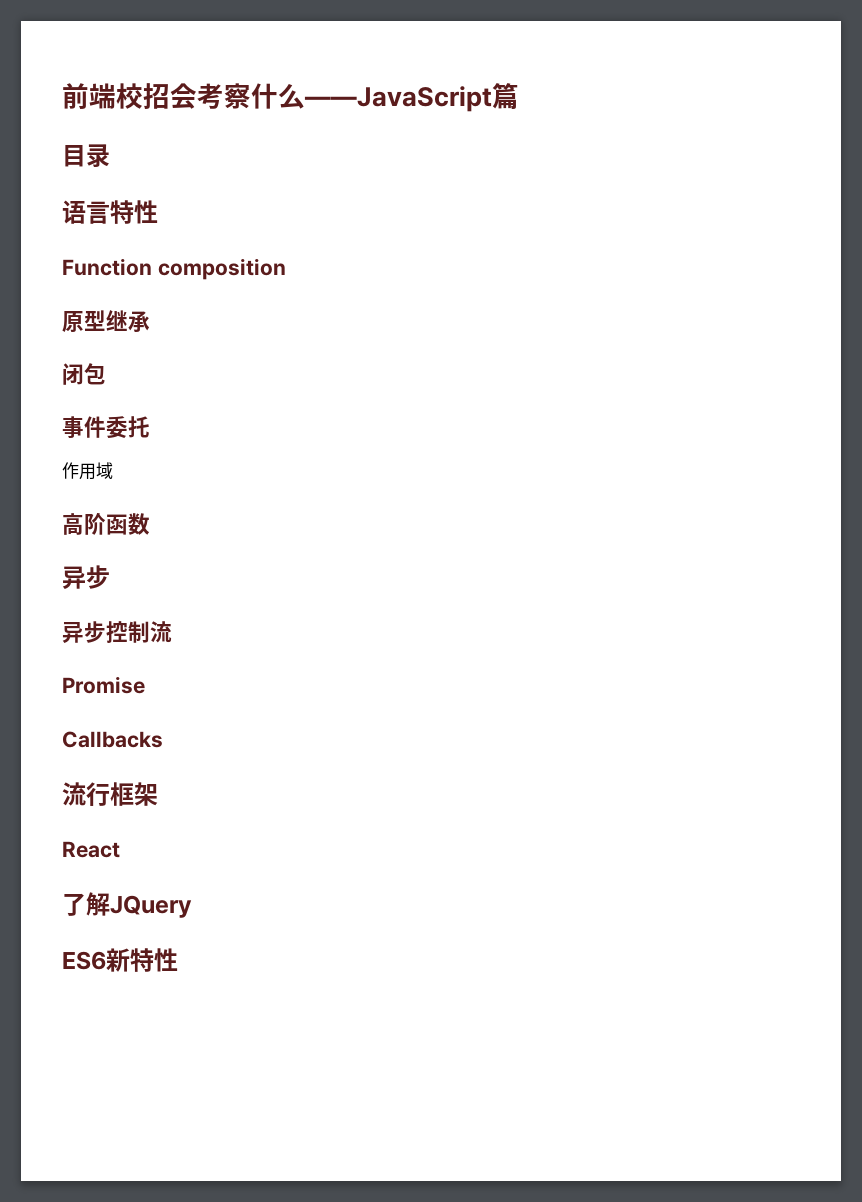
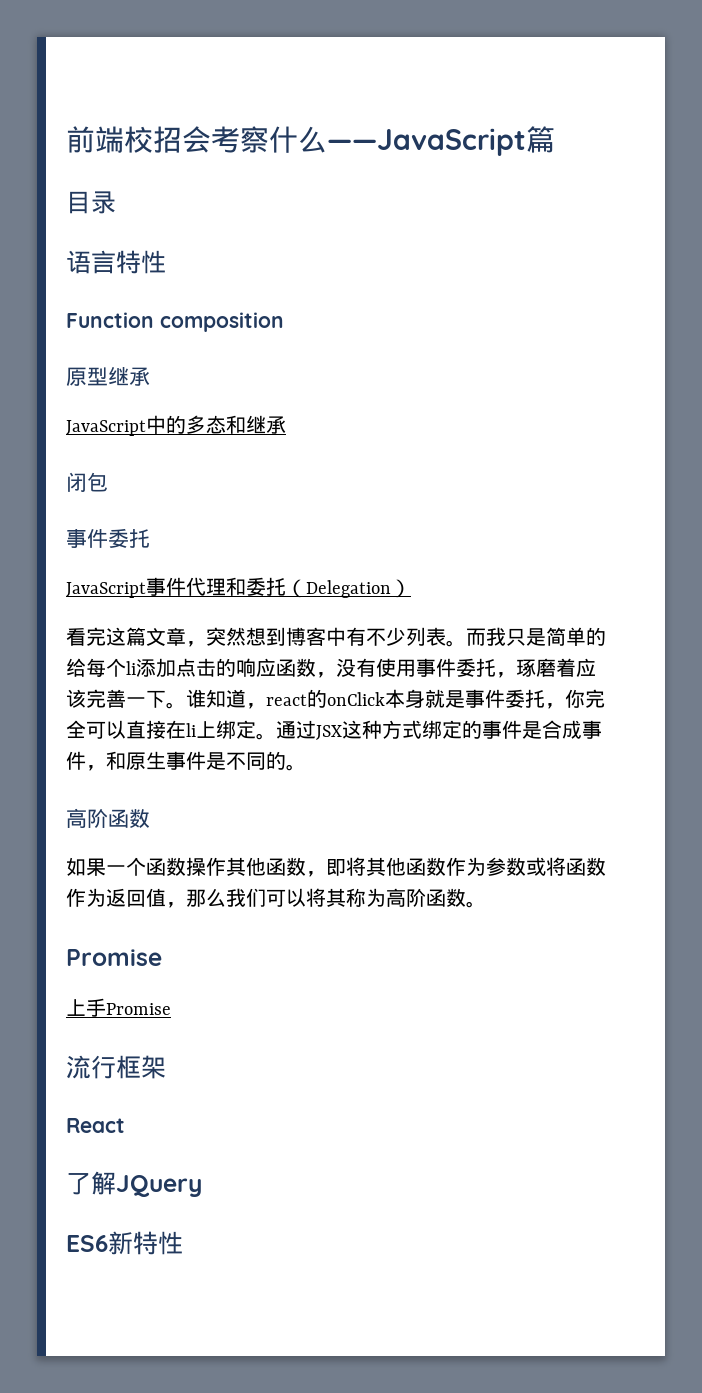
(150, 321) none -> [66,415,286,436] // JavaScript中的多态和继承
[62,462,113,480] [62,512,150,535] [62,565,110,589] [62,621,172,644] [62,676,145,694] [62,731,163,748] 作用域 // 高阶函数 // 异步 // 异步控制流 // Promise // Callbacks -> [66,577,411,598] [66,627,606,647] [66,658,596,678] [66,689,605,709] [66,720,602,740] [66,751,306,771] [66,808,150,828] [66,857,606,877] [66,888,486,908] [66,949,162,966] [66,998,171,1017] JavaScript事件代理和委托（Delegation） // 看完这篇文章，突然想到博客中有不少列表。而我只是简单的给每个li添加点击的响应函数，没有使用事件委托，琢磨着应该完善一下。谁知道，react的onClick本身就是事件委托，你完全可以直接在li上绑定。通过JSX这种方式绑定的事件是合成事件，和原生事件是不同的。 // 高阶函数 // 如果一个函数操作其他函数，即将其他函数作为参数或将函数作为返回值，那么我们可以将其称为高阶函数。 // Promise // 上手Promise

